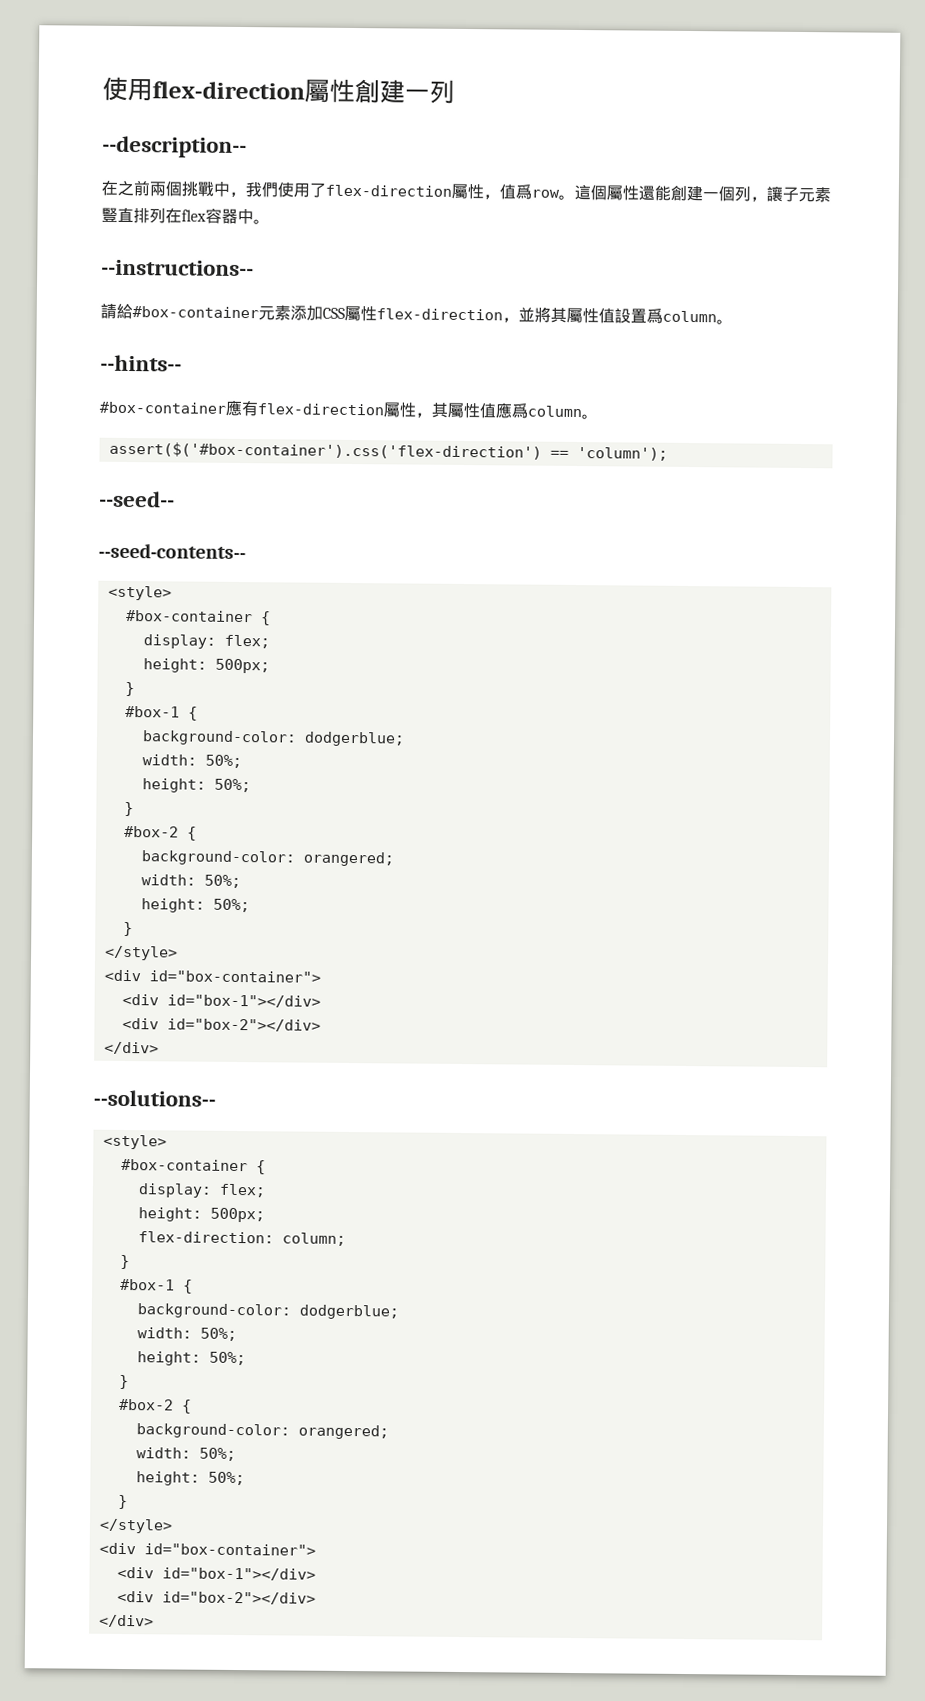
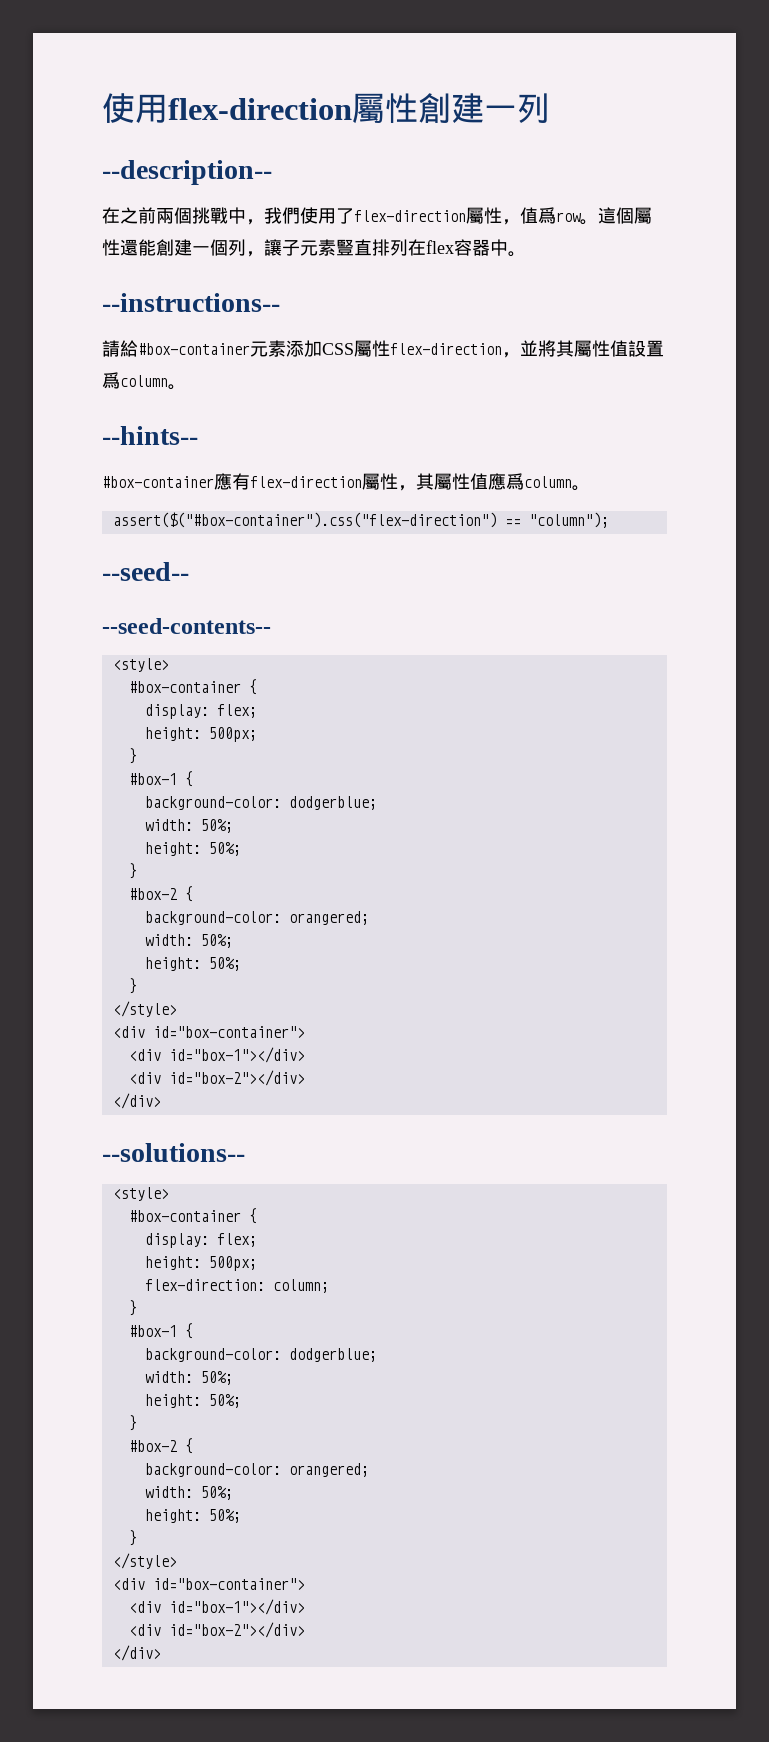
[108,441,668,461] assert($('#box-container').css('flex-direction') == 'column'); -> [112,512,609,528] assert($("#box-container").css("flex-direction") == "column");

